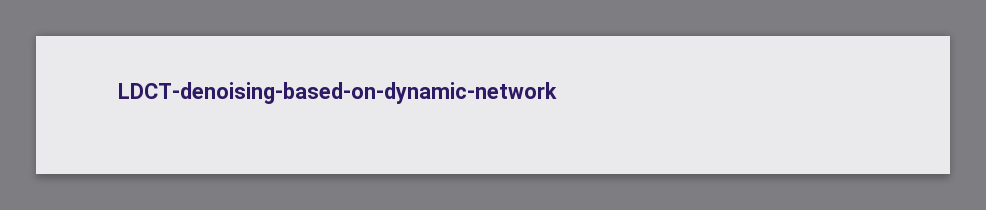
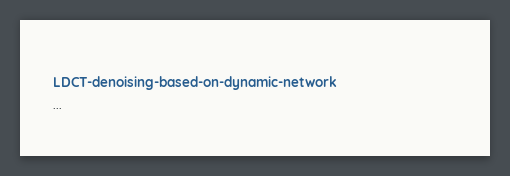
(557, 93) none -> [53,108,62,109] // ...

